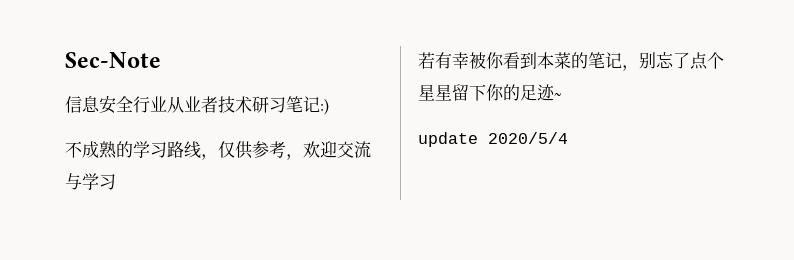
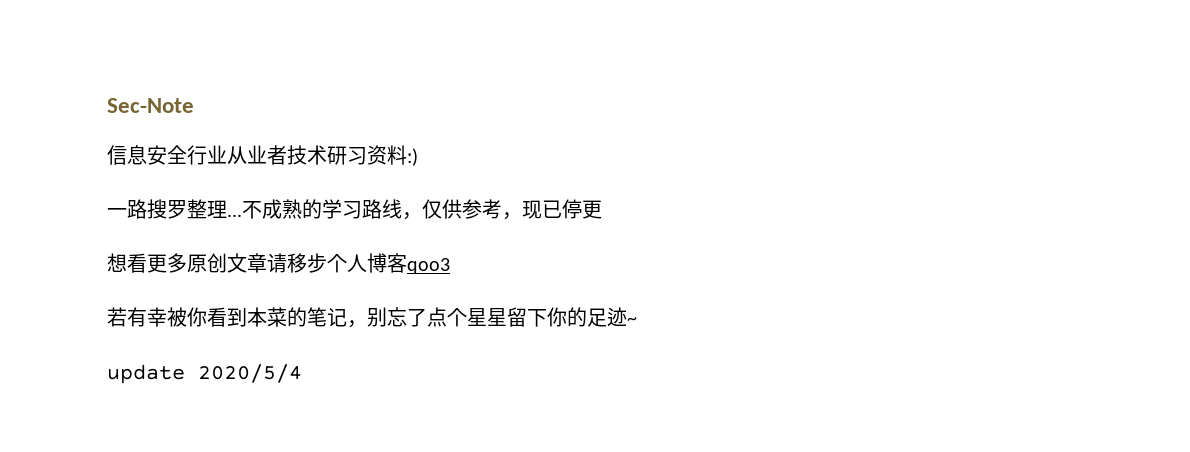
[286,96,320,113] 笔记 -> [367,145,407,165] 资料
(329, 106) none -> [107,199,242,219] 一路搜罗整理...
[303,141,371,158] [65,173,116,190] 欢迎交流与学习 -> [522,199,602,219] [107,253,450,274] 现已停更 // 想看更多原创文章请移步个人博客qoo3

